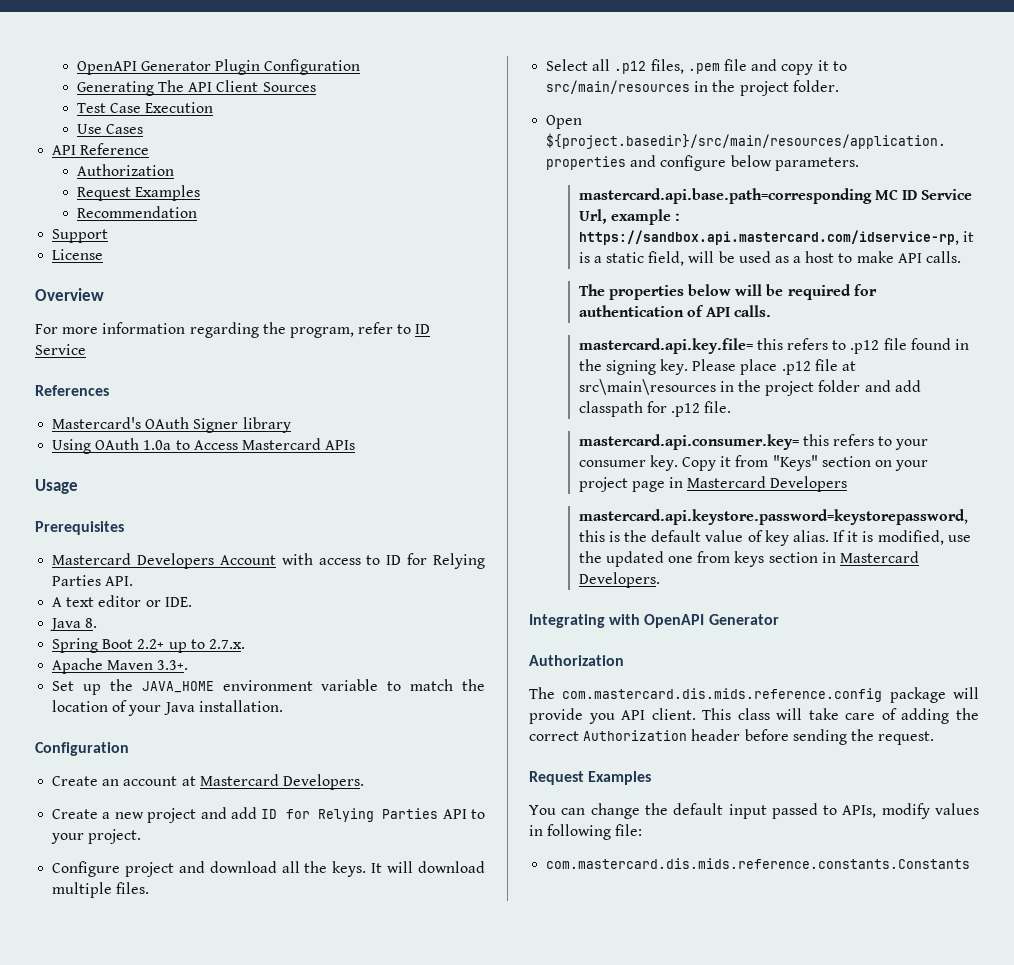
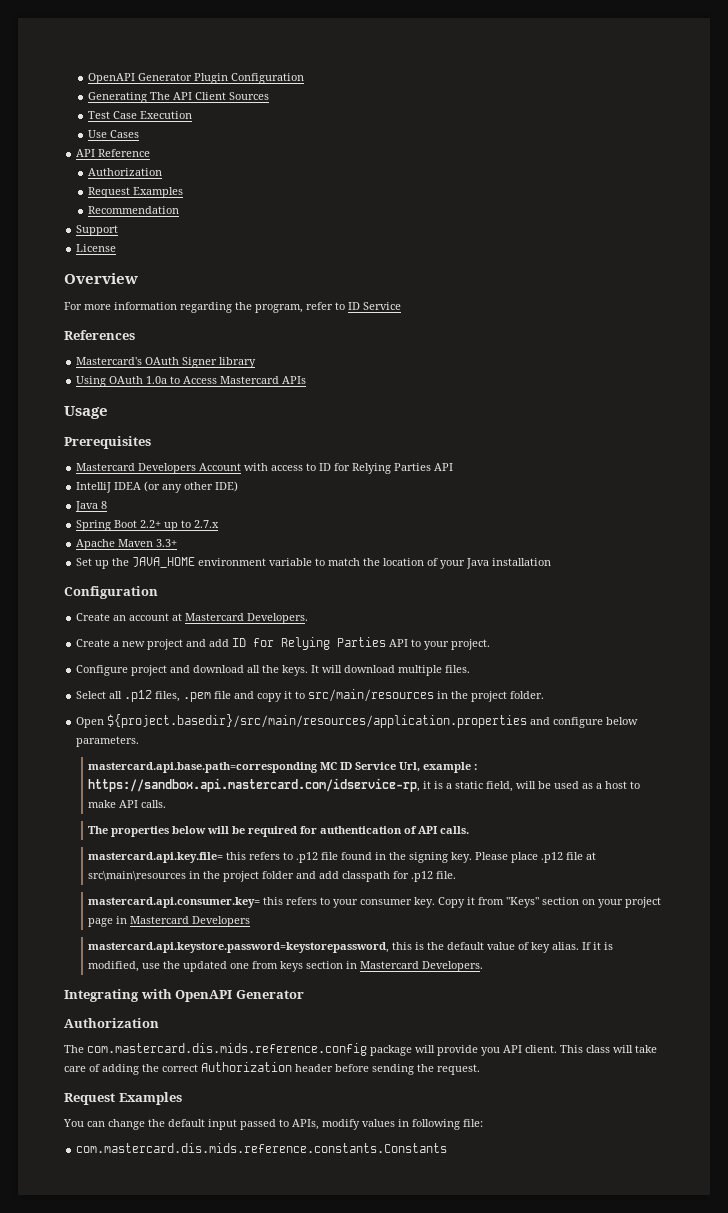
[105,576,134,586] [52,595,192,607] [50,618,98,631] API. // A text editor or IDE. // Java 8. -> [434,463,454,471] [76,481,239,493] [75,501,108,512] API // IntelliJ IDEA (or any other IDE) // Java 8
[208,639,245,649] 2.7.x. -> [194,520,220,528] 2.7.x
[157,660,189,670] 3.3+. -> [156,539,178,547] 3.3+
[198,700,283,712] installation. -> [492,558,552,566] installation

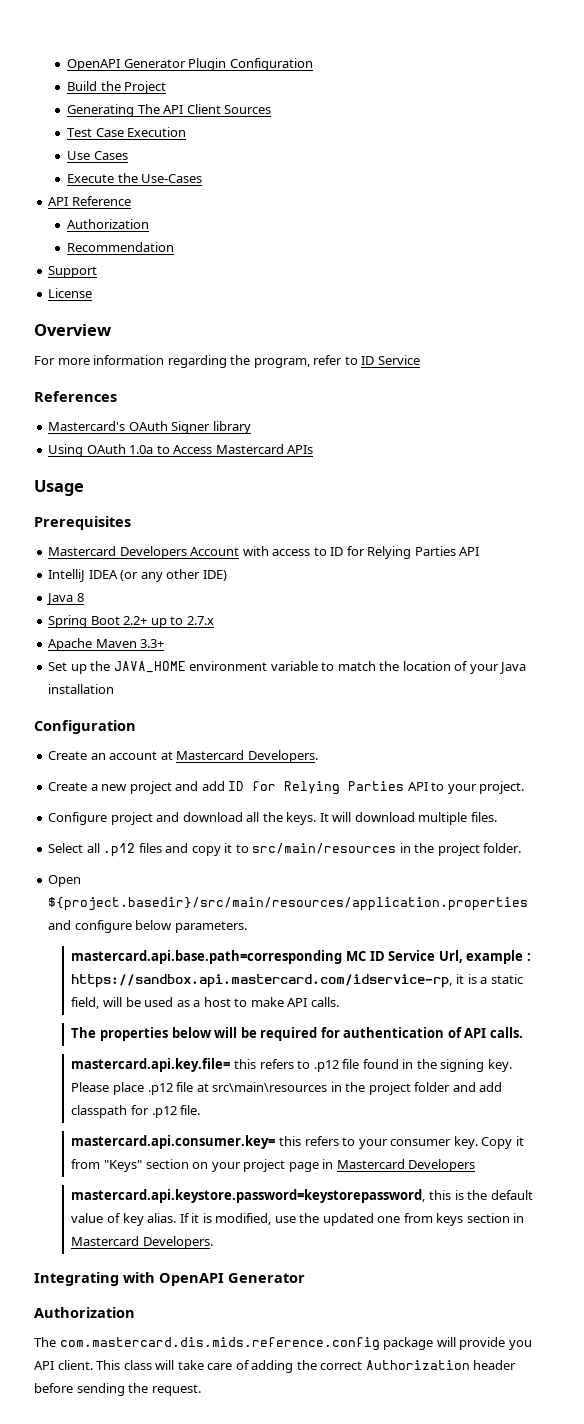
(305, 78) none -> [67,81,167,94] // Build the Project
(140, 134) none -> [67,173,203,183] // Execute the Use-Cases
[88,187,184,198] // Request Examples -> (150, 224) none
[155,691,232,702] files, .pem file -> [138,843,162,853] files
[64,1092,182,1105] [63,1119,483,1130] [76,1143,448,1153] // Request Examples // You can change the default input passed to APIs, modify values in following file: // com.mastercard.dis.mids.reference.constants.Constants -> (201, 1390) none

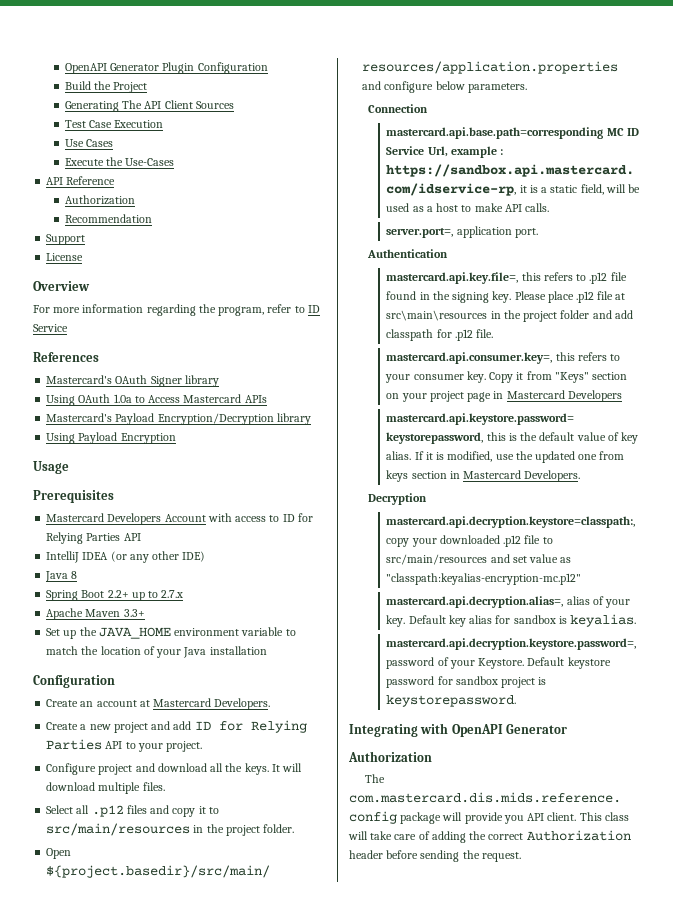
(314, 449) none -> [46,413,311,425] [46,432,176,444] // Mastercard's Payload Encryption/Decryption library // Using Payload Encryption
(247, 927) none -> [367,104,428,113] // Connection
[71,1027,523,1041] [71,1058,231,1072] The properties below will be required for authentication of API calls. // mastercard.api.key.file= -> [386,226,538,238] [366,249,448,258] [386,272,519,284] server.port=, application port. // Authentication // mastercard.api.key.file=,
[71,1135,276,1149] mastercard.api.consumer.key= -> [386,352,553,364] mastercard.api.consumer.key=,
(213, 1242) none -> [367,493,427,505] [386,516,636,528] [386,535,553,547] [386,554,572,565] [386,573,582,585] [386,596,631,608] [386,614,636,627] [386,638,637,650] [386,657,611,669] [386,676,547,688] [386,695,517,707] // Decryption // mastercard.api.decryption.keystore=classpath:, copy your downloaded .p12 file to src/main/resources and set value as "classpath:keyalias-encryption-mc.p12" // mastercard.api.decryption.alias=, alias of your key. Default key alias for sandbox is keyalias. // mastercard.api.decryption.keystore.password=, password of your Keystore. Default keystore password for sandbox project is keystorepassword.

